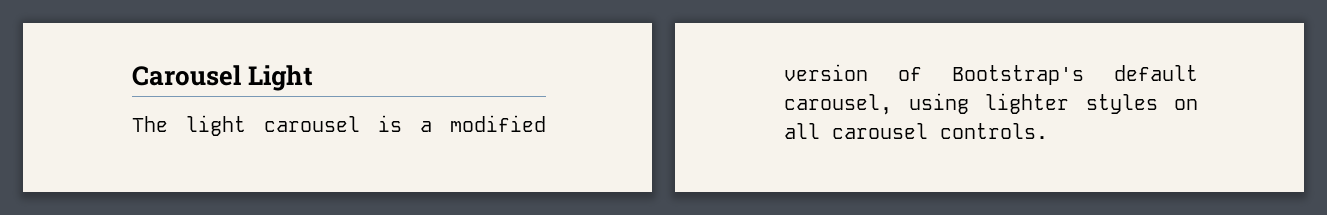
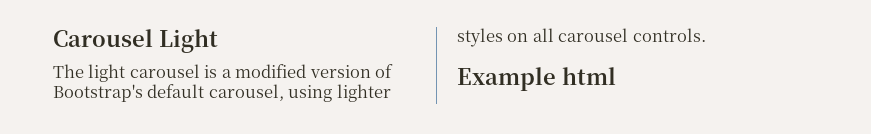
(1048, 131) none -> [457,67,616,91] // Example html

